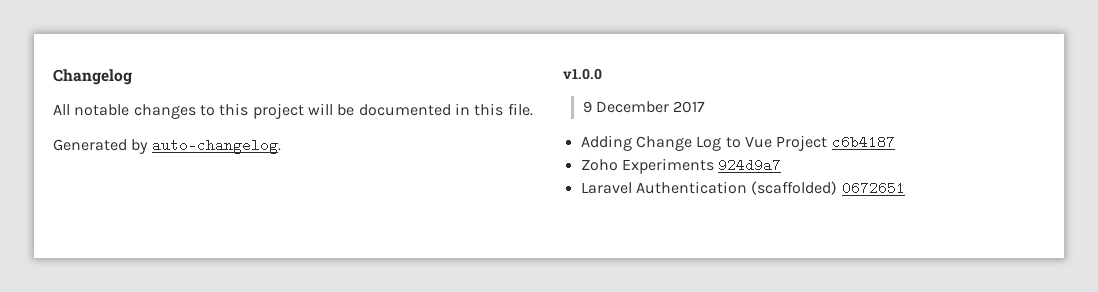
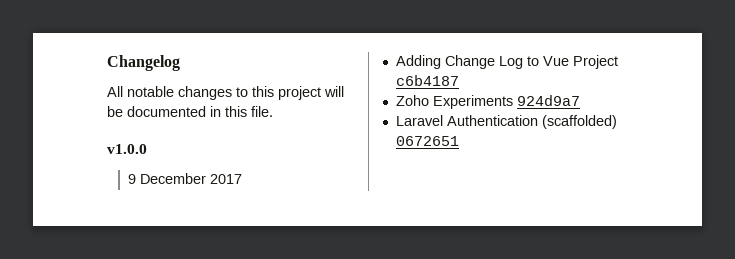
[53,138,281,154] // Generated by auto-changelog. -> (273, 111) none

